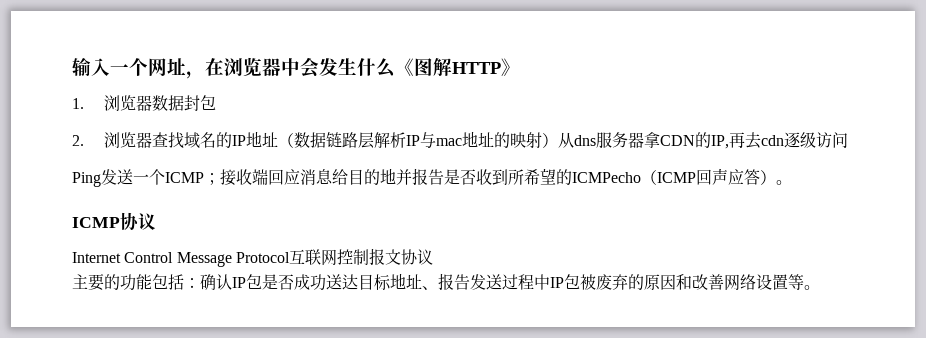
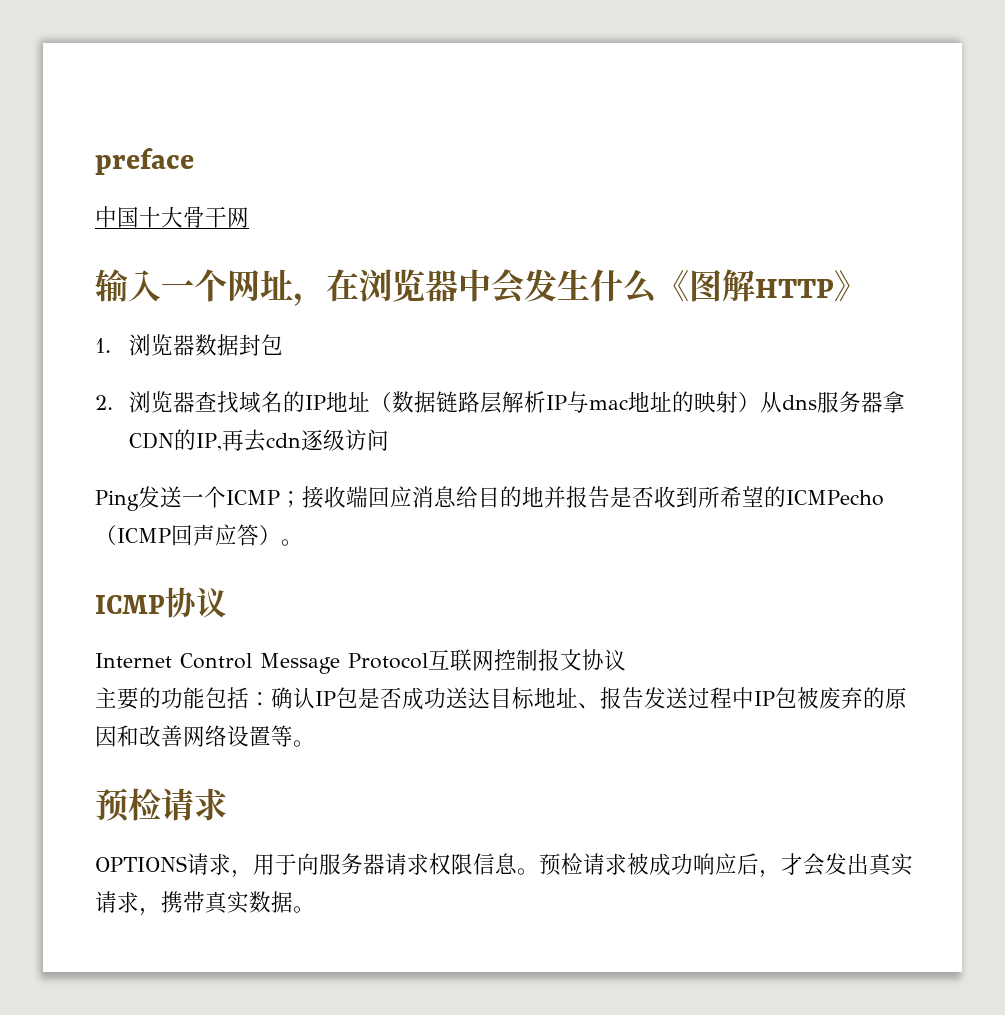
(72, 66) none -> [95,148,194,175] [95,206,249,228] preface // 中国十大骨干网 //
(820, 287) none -> [95,788,227,822] [95,853,913,878] [95,891,315,916] // 预检请求 // OPTIONS请求，用于向服务器请求权限信息。预检请求被成功响应后，才会发出真实请求，携带真实数据。

